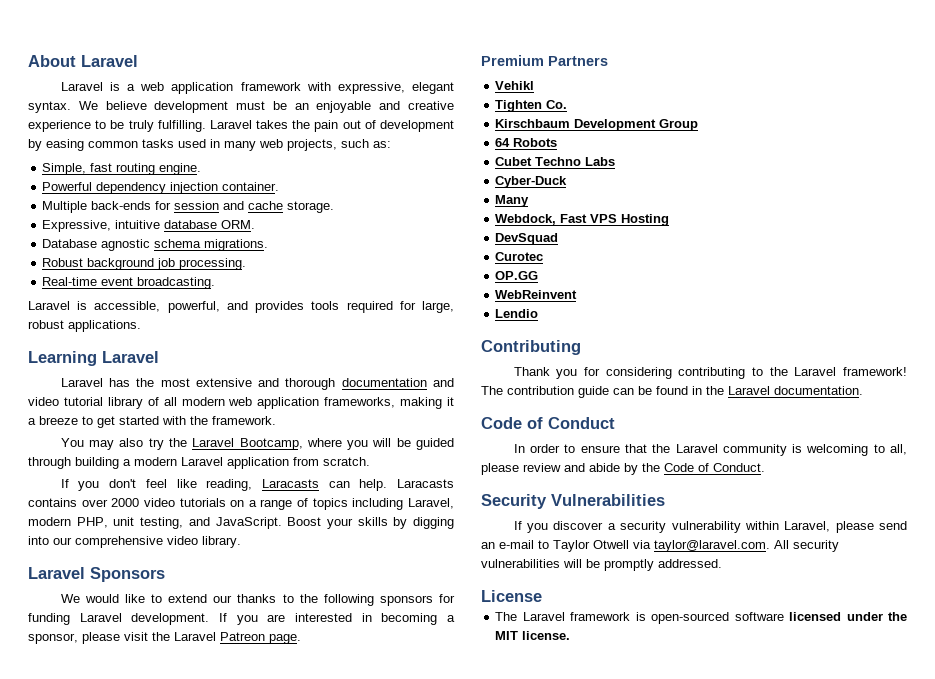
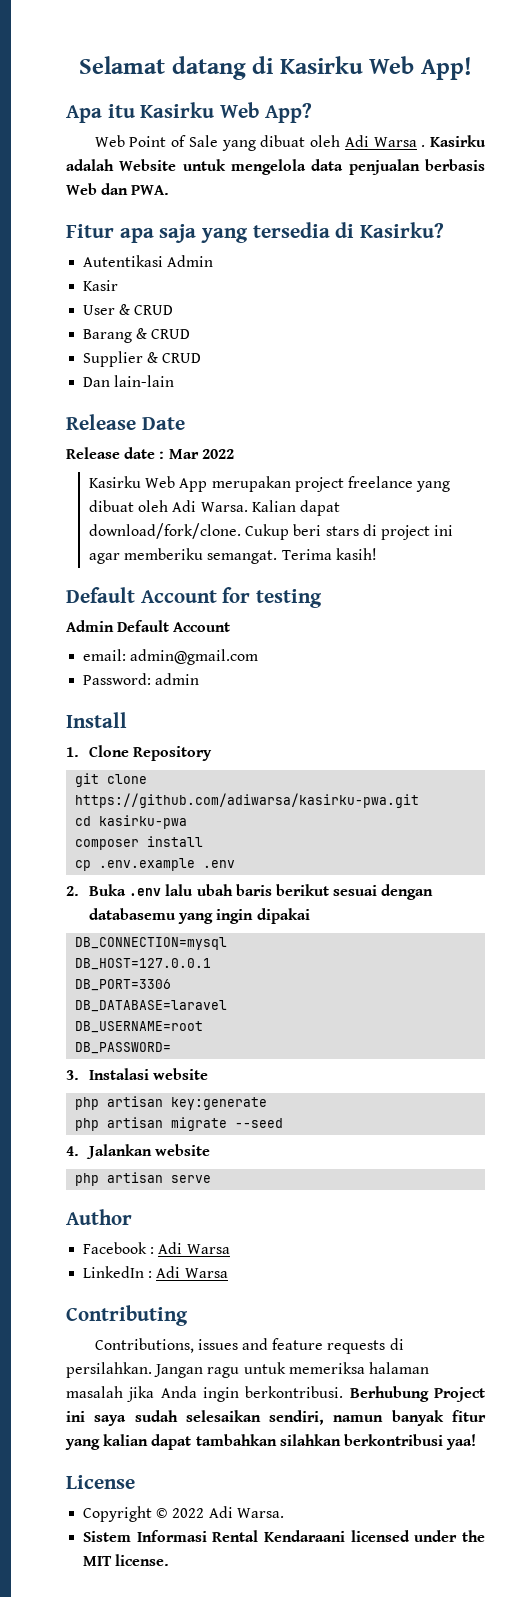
[28,55,138,67] [60,82,454,94] [28,101,454,113] [28,120,455,132] [28,139,391,151] [42,163,202,175] [42,182,280,194] [42,201,335,213] [42,220,256,232] [42,239,269,251] [42,258,247,270] [42,277,216,289] [28,301,455,313] [28,320,141,332] [28,351,159,366] [60,378,454,390] [28,397,454,409] [28,416,276,428] [60,438,455,450] [28,457,370,469] [60,479,455,491] [28,498,454,510] [28,517,454,529] [28,536,241,548] [28,567,165,582] [60,594,455,606] [28,613,456,625] [28,632,301,644] [481,55,608,66] [495,81,535,90] [495,100,568,112] [495,119,699,131] [495,138,558,147] [495,157,616,166] [495,176,568,188] [495,195,530,207] [495,214,670,226] [495,233,559,245] [495,252,544,261] [495,271,539,280] [495,290,578,299] [495,309,539,318] [481,340,581,355] [513,367,907,379] [481,386,863,398] [481,417,615,429] [513,444,907,456] [481,463,765,475] [481,494,665,509] [513,521,907,533] [481,540,839,552] [481,559,722,571] [481,590,542,602] [495,612,784,624] About Laravel // Laravel is a web application framework with expressive, elegant syntax. We believe development must be an enjoyable and creative experience to be truly fulfilling. Laravel takes the pain out of development by easing common tasks used in many web projects, such as: // Simple, fast routing engine. // Powerful dependency injection container. // Multiple back-ends for session and cache storage. // Expressive, intuitive database ORM. // Database agnostic schema migrations. // Robust background job processing. // Real-time event broadcasting. // Laravel is accessible, powerful, and provides tools required for large, robust applications. // Learning Laravel // Laravel has the most extensive and thorough documentation and video tutorial library of all modern web application frameworks, making it a breeze to get started with the framework. // You may also try the Laravel Bootcamp, where you will be guided through building a modern Laravel application from scratch. // If you don't feel like reading, Laracasts can help. Laracasts contains over 2000 video tutorials on a range of topics including Laravel, modern PHP, unit testing, and JavaScript. Boost your skills by digging into our comprehensive video library. // Laravel Sponsors // We would like to extend our thanks to the following sponsors for funding Laravel development. If you are interested in becoming a sponsor, please visit the Laravel Patreon page. // Premium Partners // Vehikl // Tighten Co. // Kirschbaum Development Group // 64 Robots // Cubet Techno Labs // Cyber-Duck // Many // Webdock, Fast VPS Hosting // DevSquad // Curotec // OP.GG // WebReinvent // Lendio // Contributing // Thank you for considering contributing to the Laravel framework! The contribution guide can be found in the Laravel documentation. // Code of Conduct // In order to ensure that the Laravel community is welcoming to all, please review and abide by the Code of Conduct. // Security Vulnerabilities // If you discover a security vulnerability within Laravel, please send an e-mail to Taylor Otwell via taylor@laravel.com. All security vulnerabilities will be promptly addressed. // License // The Laravel framework is open-sourced software -> [79,56,472,80] [66,102,312,123] [94,135,487,151] [66,159,485,175] [66,183,170,195] [66,222,445,243] [83,255,214,267] [83,280,119,291] [83,304,174,315] [83,328,191,343] [83,351,202,367] [83,375,175,387] [66,414,185,430] [66,447,234,459] [88,476,451,492] [88,500,340,516] [88,523,454,540] [88,548,377,564] [66,587,323,608] [66,620,231,632] [83,649,259,665] [83,673,200,685] [66,712,127,728] [66,745,213,761] [75,773,148,787] [75,793,420,808] [75,815,188,829] [75,836,204,850] [75,858,236,871] [66,884,434,900] [88,908,310,924] [75,937,228,950] [75,958,212,970] [75,979,172,991] [75,1000,228,1012] [75,1021,204,1033] [75,1042,172,1054] [66,1068,209,1080] [75,1096,268,1110] [75,1117,284,1131] [66,1144,211,1159] [75,1172,212,1186] [66,1209,132,1225] [83,1242,230,1254] [83,1266,228,1278] [66,1305,188,1326] [94,1338,404,1354] [66,1362,429,1378] [66,1386,485,1402] [66,1410,486,1426] [65,1434,477,1450] [66,1475,135,1489] [83,1506,284,1522] [83,1530,346,1542] Selamat datang di Kasirku Web App! // Apa itu Kasirku Web App? // Web Point of Sale yang dibuat oleh Adi Warsa . Kasirku adalah Website untuk mengelola data penjualan berbasis Web dan PWA. // Fitur apa saja yang tersedia di Kasirku? // Autentikasi Admin // Kasir // User & CRUD // Barang & CRUD // Supplier & CRUD // Dan lain-lain // Release Date // Release date : Mar 2022 // Kasirku Web App merupakan project freelance yang dibuat oleh Adi Warsa. Kalian dapat download/fork/clone. Cukup beri stars di project ini agar memberiku semangat. Terima kasih! // Default Account for testing // Admin Default Account // email: admin@gmail.com // Password: admin // Install // 1. Clone Repository // git clone https://github.com/adiwarsa/kasirku-pwa.git // cd kasirku-pwa // composer install // cp .env.example .env // 2. Buka .env lalu ubah baris berikut sesuai dengan databasemu yang ingin dipakai // DB_CONNECTION=mysql // DB_HOST=127.0.0.1 // DB_PORT=3306 // DB_DATABASE=laravel // DB_USERNAME=root // DB_PASSWORD= // 3. Instalasi website // php artisan key:generate // php artisan migrate --seed // 4. Jalankan website // php artisan serve // Author // Facebook : Adi Warsa // LinkedIn : Adi Warsa // Contributing // Contributions, issues and feature requests di persilahkan. Jangan ragu untuk memeriksa halaman masalah jika Anda ingin berkontribusi. Berhubung Project ini saya sudah selesaikan sendiri, namun banyak fitur yang kalian dapat tambahkan silahkan berkontribusi yaa! // License // Copyright © 2022 Adi Warsa. // Sistem Informasi Rental Kendaraani

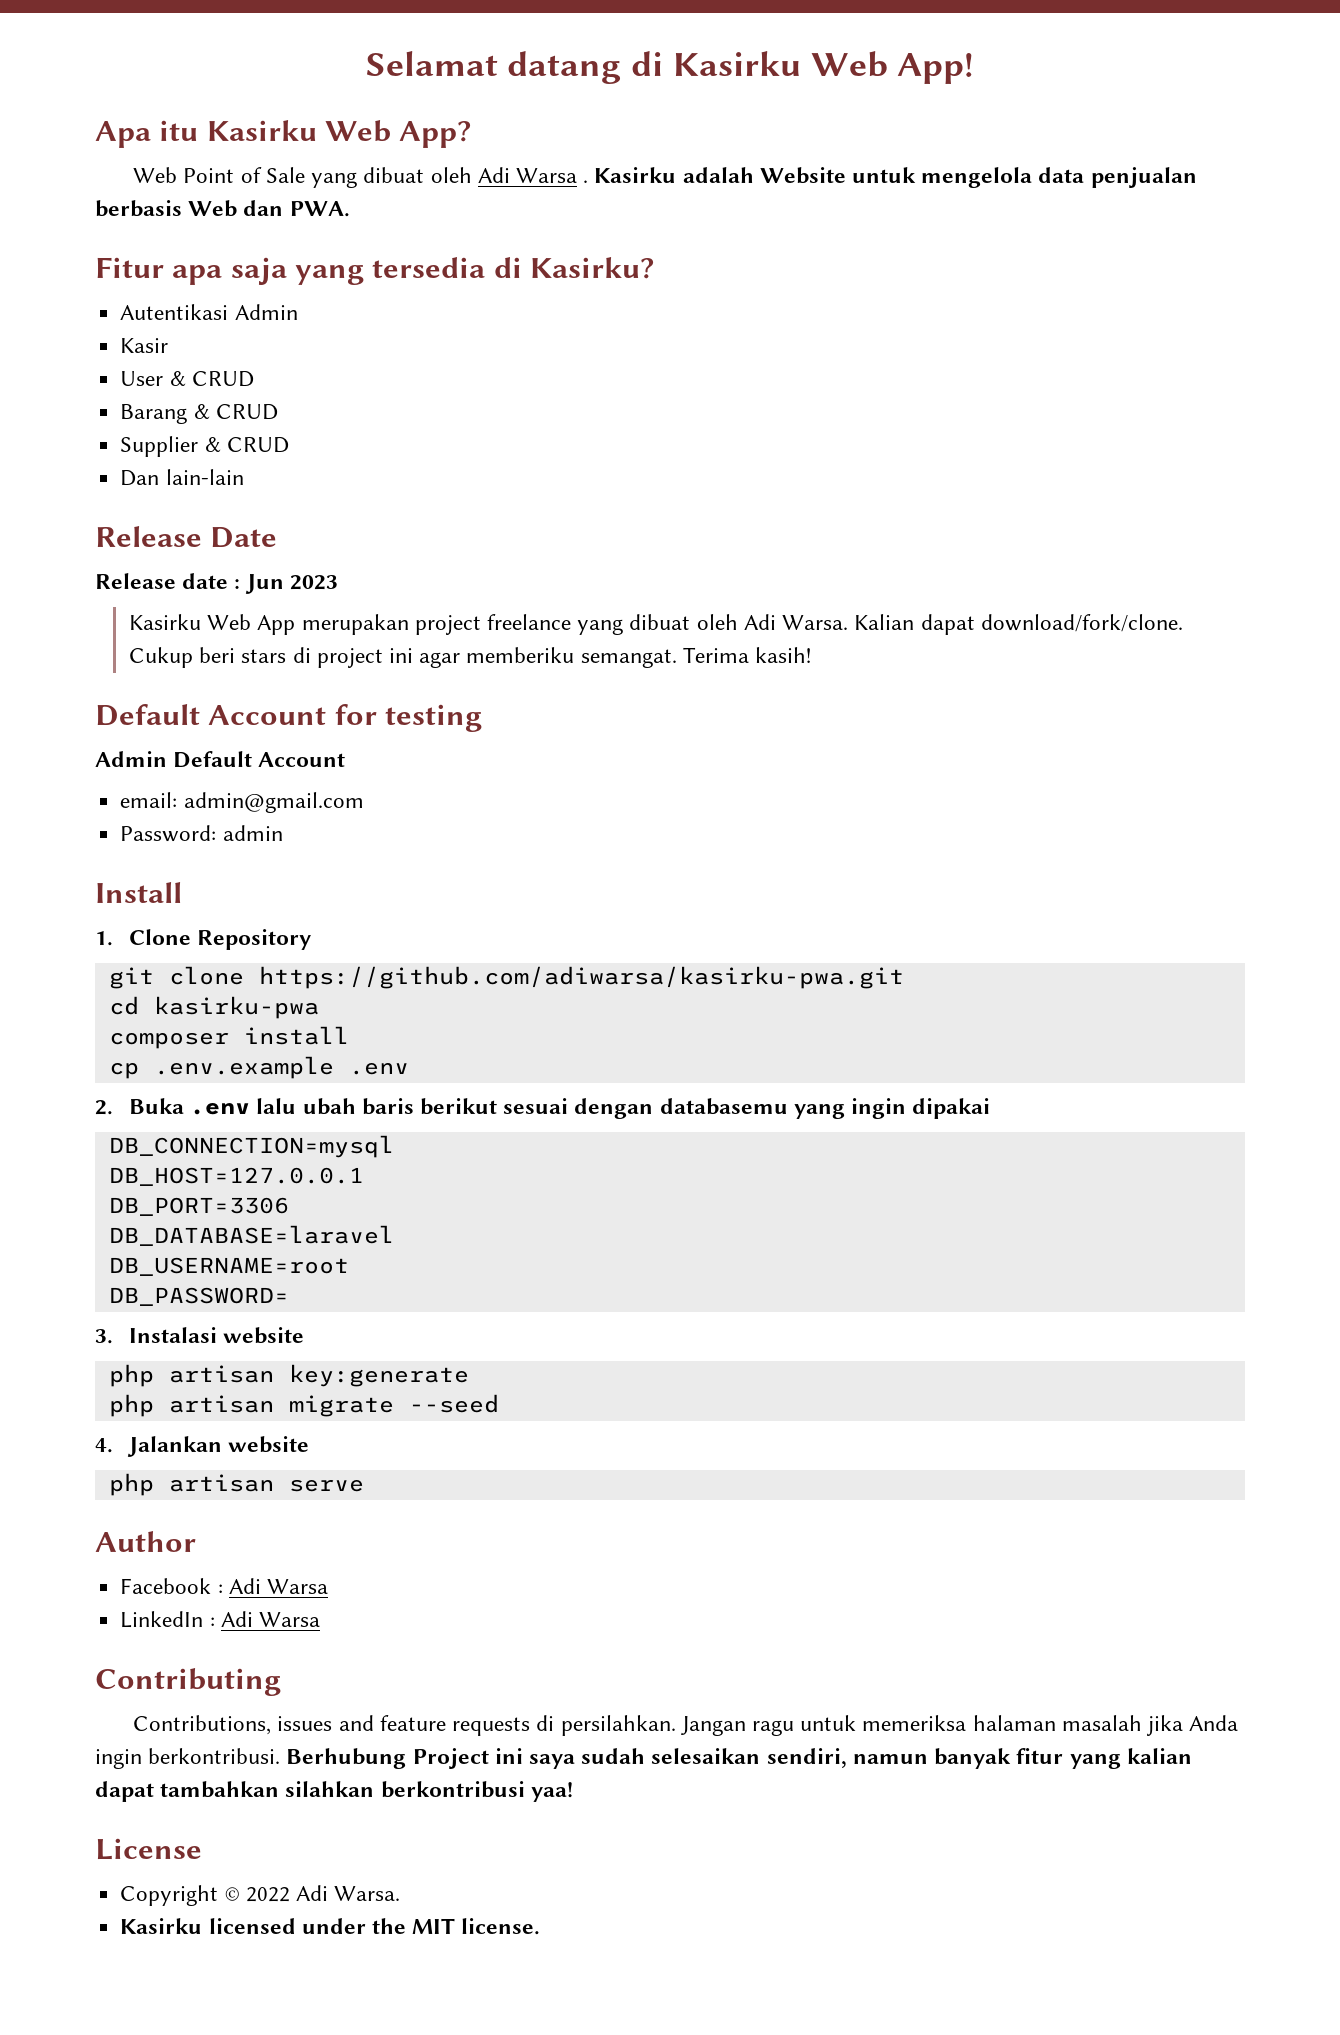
[168,449,234,459] Mar 2022 -> [244,574,338,594] Jun 2023
[83,1530,346,1542] Sistem Informasi Rental Kendaraani -> [120,1918,203,1934] Kasirku

